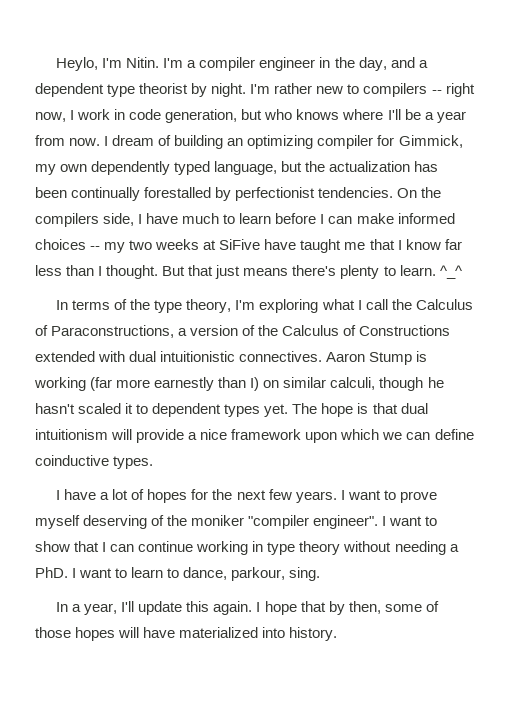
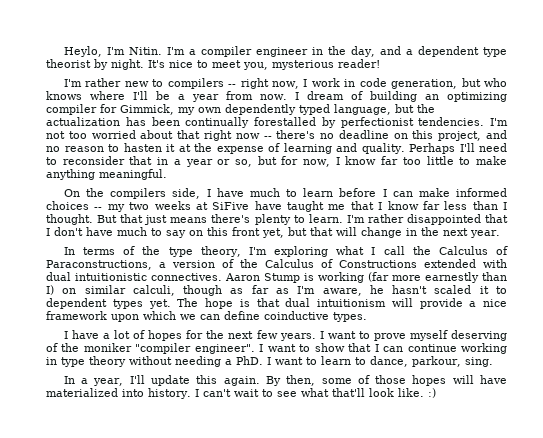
(247, 90) none -> [148,59,380,70] It's nice to meet you, mysterious reader! //
(394, 192) none -> [490,118,508,126] [46,130,507,141] [46,143,507,154] [46,156,507,167] [46,169,167,180] I'm not too worried about that right now -- there's no deadline on this project, and no reason to hasten it at the expense of learning and quality. Perhaps I'll need to reconsider that in a year or so, but for now, I know far too little to make anything meaningful. //
[439,265,462,279] ^_^ -> [346,214,508,225] [46,227,500,238] I'm rather disappointed that I don't have much to say on this front yet, but that will change in the next year.
(424, 384) none -> [230,285,362,296] as far as I'm aware,
[256,601,345,615] I hope that by -> [265,376,281,386] By
(338, 634) none -> [194,388,436,398] I can't wait to see what that'll look like. :)

